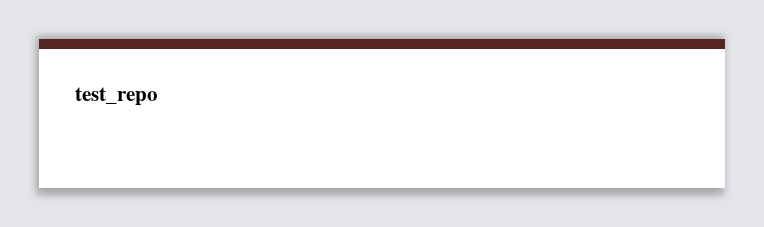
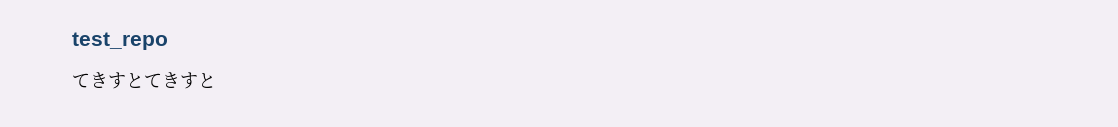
(158, 96) none -> [72,72,216,89] // てきすとてきすと

